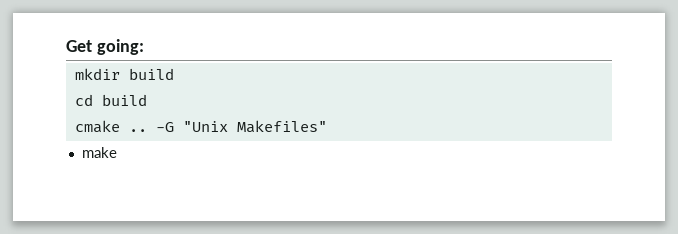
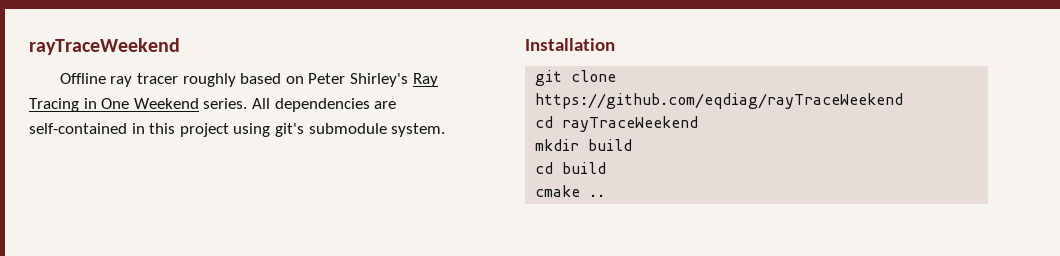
[66,39,144,55] Get going: -> [29,38,180,55] [59,73,438,87] [29,98,397,112] [29,123,446,137] [525,38,615,51] [535,70,617,86] [535,93,904,109] [535,116,699,132] rayTraceWeekend // Offline ray tracer roughly based on Peter Shirley's Ray Tracing in One Weekend series. All dependencies are self-contained in this project using git's submodule system. // Installation // git clone https://github.com/eqdiag/rayTraceWeekend // cd rayTraceWeekend
[155,120,327,133] [81,147,117,158] -G "Unix Makefiles" // make -> (606, 195) none

